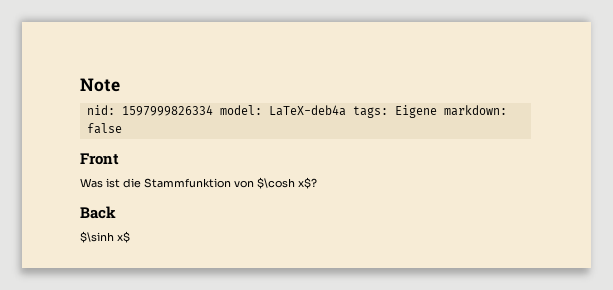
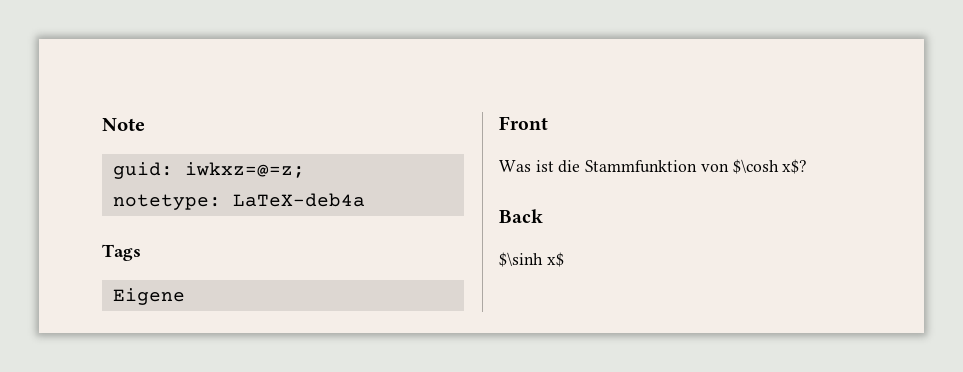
[86,105,262,116] nid: 1597999826334 model: -> [112,162,305,179] [112,194,221,210] guid: iwkxz=@=z; // notetype:
[352,106,388,118] tags: -> [102,244,141,261] // Tags //
[443,105,507,116] [86,123,122,134] markdown: false -> (185, 296) none

